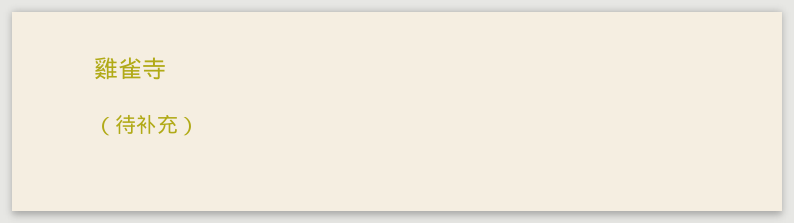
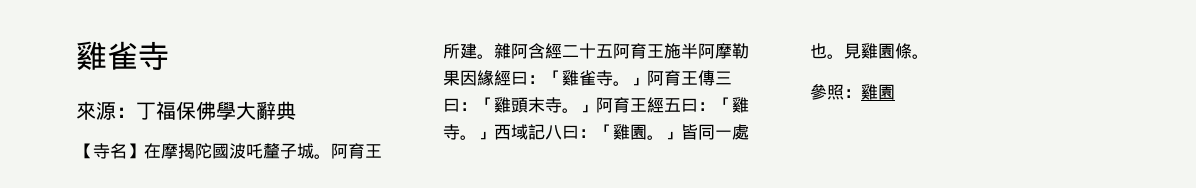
[94,114,199,136] （待补充） -> [76,101,296,120] [76,143,382,159] [443,43,749,59] [443,70,732,86] [443,97,749,113] [443,124,749,140] [810,43,929,59] [810,83,895,100] 來源：丁福保佛學大辭典 // 【寺名】在摩揭陀國波吒釐子城。阿育王所建。雜阿含經二十五阿育王施半阿摩勒果因緣經曰：「雞雀寺。」阿育王傳三曰：「雞頭末寺。」阿育王經五曰：「雞寺。」西域記八曰：「雞園。」皆同一處也。見雞園條。 // 參照：雞園

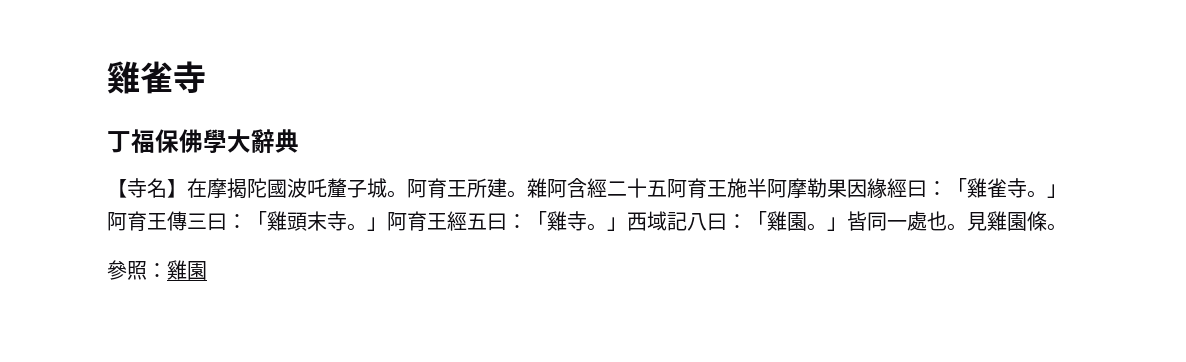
[76,101,136,120] 來源： -> (206, 77) none

